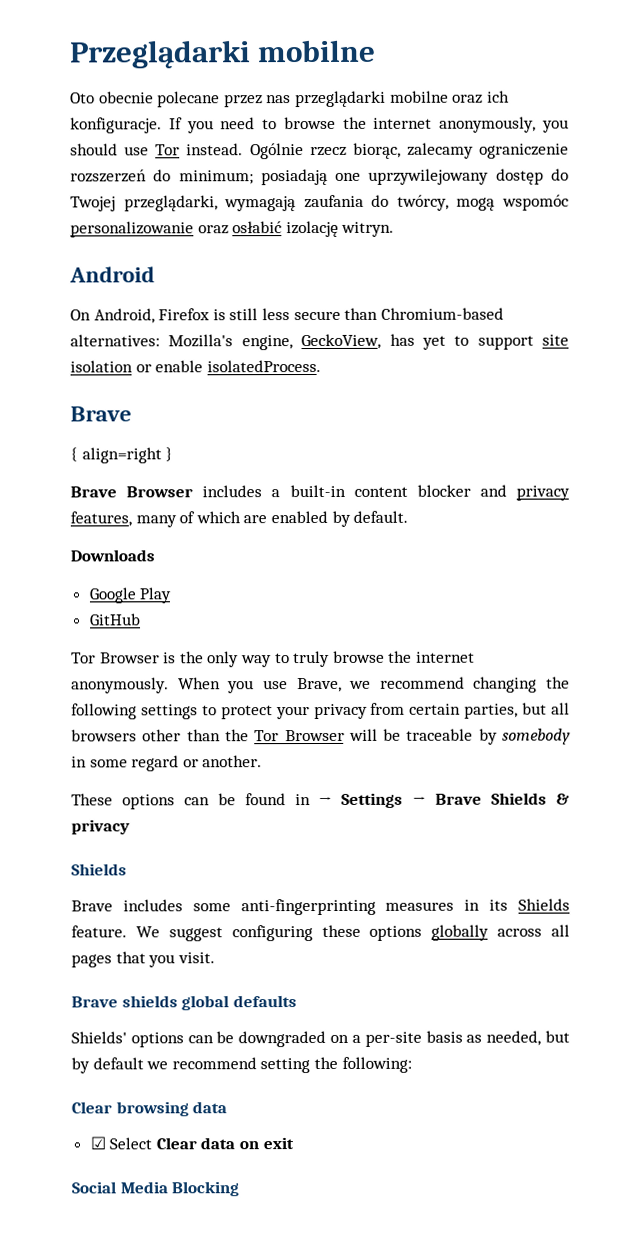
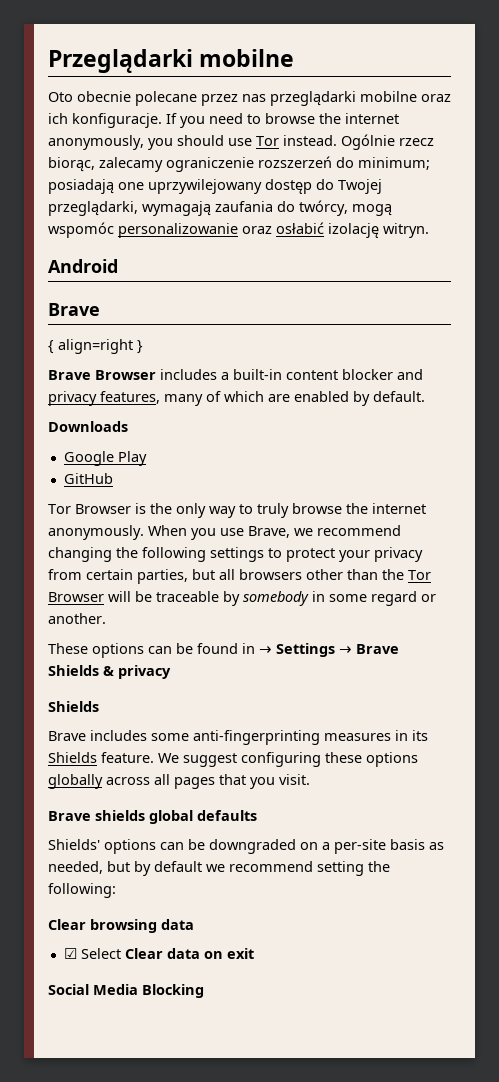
[70,307,504,324] [70,333,569,351] [70,359,321,373] // On Android, Firefox is still less secure than Chromium-based alternatives: Mozilla's engine, GeckoView, has yet to support site isolation or enable isolatedProcess. -> (118, 266) none

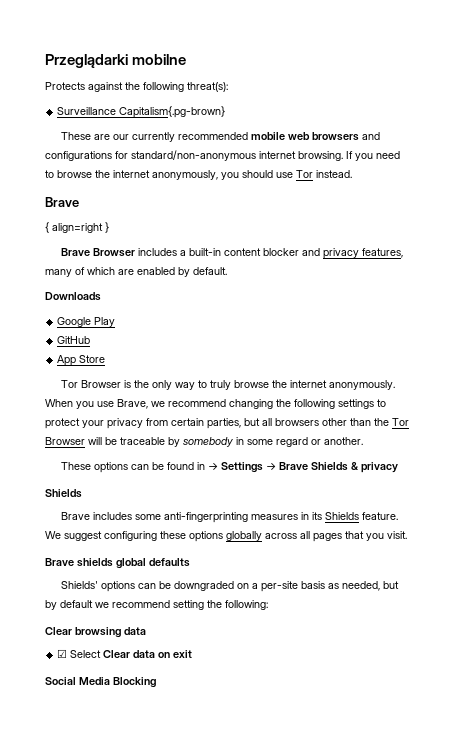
[48,91,451,106] [48,113,162,128] Oto obecnie polecane przez nas przeglądarki mobilne oraz ich konfiguracje. -> [45,82,228,92] [57,106,226,118] [61,132,381,142] [45,150,343,161] Protects against the following threat(s): // Surveillance Capitalism{.pg-brown} // These are our currently recommended mobile web browsers and configurations for standard/non-anonymous internet browsing.
[341,134,434,150] [48,156,430,172] [48,179,382,194] [48,200,392,216] [48,222,429,238] [48,259,118,273] Ogólnie rzecz biorąc, zalecamy ograniczenie rozszerzeń do minimum; posiadają one uprzywilejowany dostęp do Twojej przeglądarki, wymagają zaufania do twórcy, mogą wspomóc personalizowanie oraz osłabić izolację witryn. // Android -> (352, 174) none
(113, 478) none -> [57,355,106,366] // App Store

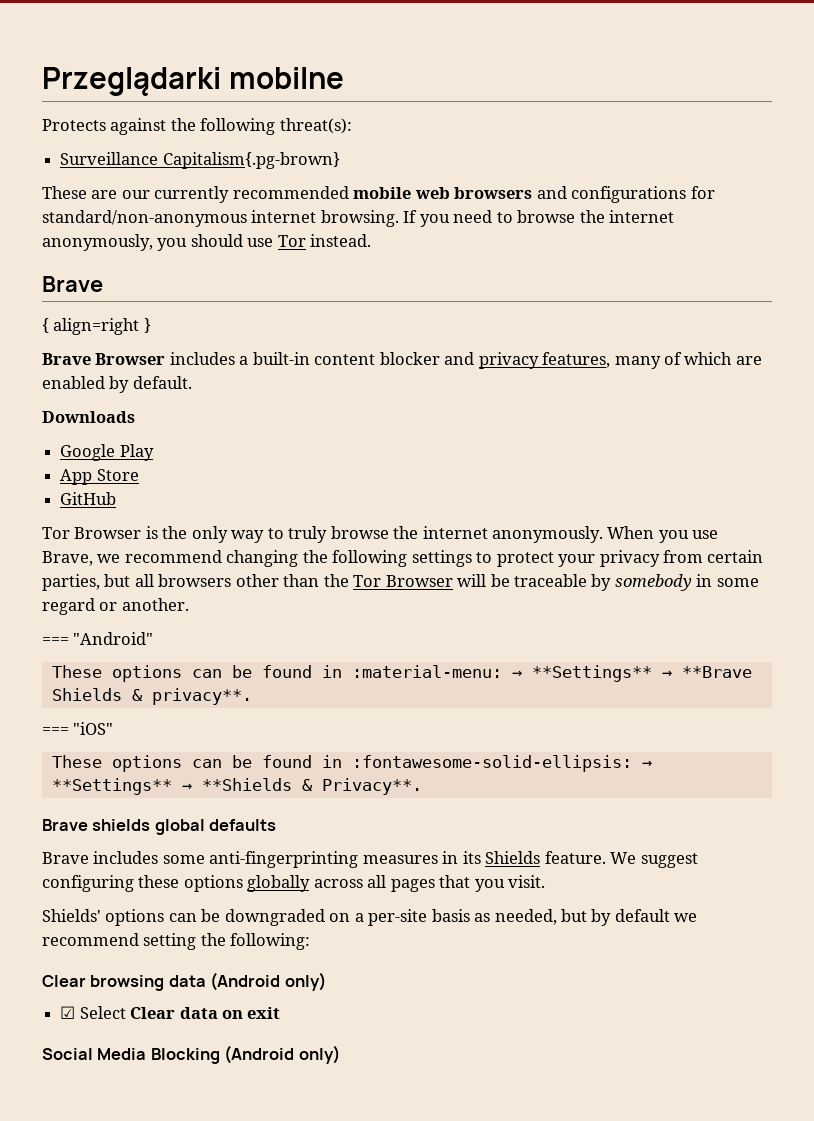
[57,336,91,344] // GitHub -> (154, 452) none
(106, 359) none -> [60,492,117,505] // GitHub
[61,462,399,473] [45,489,82,498] // These options can be found in → Settings → Brave Shields & privacy // Shields -> [42,632,154,645] [51,665,752,682] [51,688,252,705] [42,722,114,735] [51,755,652,772] [51,778,422,795] [42,819,277,835] // === "Android" // These options can be found in :material-menu: → **Settings** → **Brave Shields & privacy**. // === "iOS" // These options can be found in :fontawesome-solid-ellipsis: → **Settings** → **Shields & Privacy**. // Brave shields global defaults
[45,558,190,569] // Brave shields global defaults -> (546, 881) none
(146, 631) none -> [210,972,326,991] (Android only)
(156, 682) none -> [224,1045,340,1064] (Android only)

